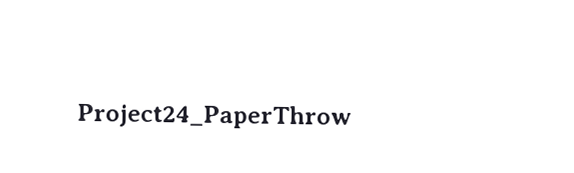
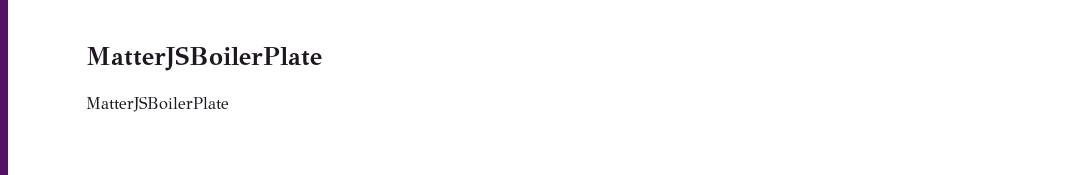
[77,102,352,130] Project24_PaperThrow -> [86,46,322,71] [86,96,229,112] MatterJSBoilerPlate // MatterJSBoilerPlate

